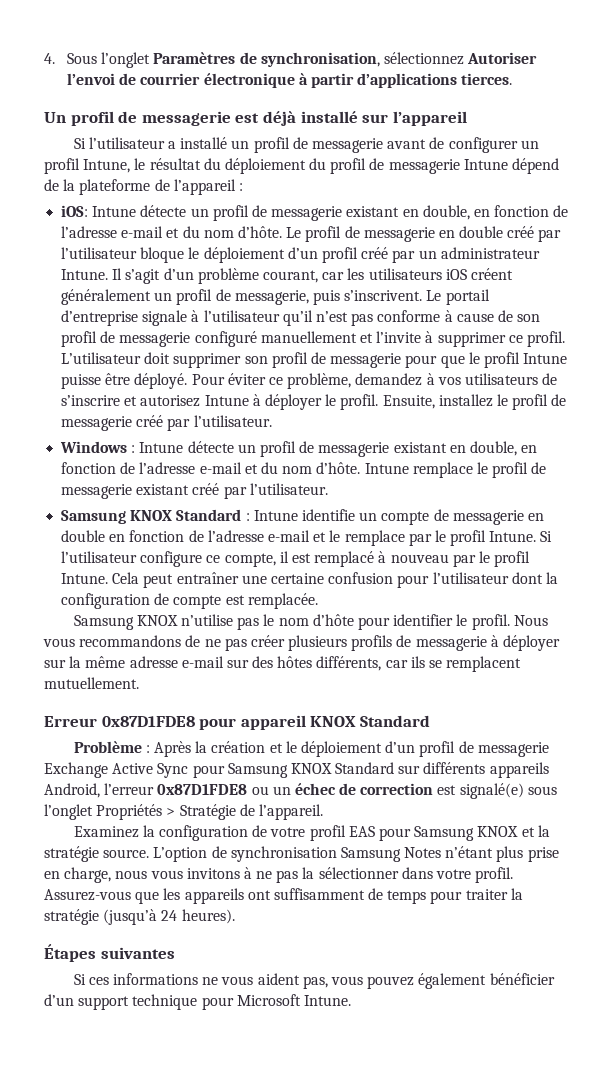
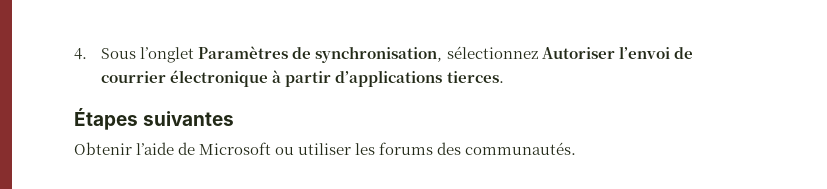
[44,111,467,126] [73,137,539,153] [44,158,560,174] [44,179,243,195] [61,205,569,221] [61,226,562,242] [61,247,540,263] [61,268,513,284] [61,289,490,305] [61,310,541,326] [61,331,565,347] [61,352,568,368] [61,373,558,389] [61,394,567,410] [61,415,272,431] [60,441,538,457] [61,462,547,478] [61,483,328,499] [61,509,544,525] [61,530,553,546] [61,551,531,567] [61,572,558,588] [61,593,318,609] [73,614,548,630] [43,635,561,651] [44,656,522,672] [44,677,139,689] [44,715,430,730] [73,741,549,757] [44,762,549,778] [44,783,557,799] [44,804,323,820] [73,825,550,841] [44,846,559,862] [44,867,514,883] [44,888,523,904] [44,909,235,925] [44,944,175,962] [73,973,555,989] [44,994,351,1010] Un profil de messagerie est déjà installé sur l’appareil // Si l’utilisateur a installé un profil de messagerie avant de configurer un profil Intune, le résultat du déploiement du profil de messagerie Intune dépend de la plateforme de l’appareil : // iOS: Intune détecte un profil de messagerie existant en double, en fonction de l’adresse e-mail et du nom d’hôte. Le profil de messagerie en double créé par l’utilisateur bloque le déploiement d’un profil créé par un administrateur Intune. Il s’agit d’un problème courant, car les utilisateurs iOS créent généralement un profil de messagerie, puis s’inscrivent. Le portail d’entreprise signale à l’utilisateur qu’il n’est pas conforme à cause de son profil de messagerie configuré manuellement et l’invite à supprimer ce profil. L’utilisateur doit supprimer son profil de messagerie pour que le profil Intune puisse être déployé. Pour éviter ce problème, demandez à vos utilisateurs de s’inscrire et autorisez Intune à déployer le profil. Ensuite, installez le profil de messagerie créé par l’utilisateur. // Windows : Intune détecte un profil de messagerie existant en double, en fonction de l’adresse e-mail et du nom d’hôte. Intune remplace le profil de messagerie existant créé par l’utilisateur. // Samsung KNOX Standard : Intune identifie un compte de messagerie en double en fonction de l’adresse e-mail et le remplace par le profil Intune. Si l’utilisateur configure ce compte, il est remplacé à nouveau par le profil Intune. Cela peut entraîner une certaine confusion pour l’utilisateur dont la configuration de compte est remplacée. // Samsung KNOX n’utilise pas le nom d’hôte pour identifier le profil. Nous vous recommandons de ne pas créer plusieurs profils de messagerie à déployer sur la même adresse e-mail sur des hôtes différents, car ils se remplacent mutuellement. // Erreur 0x87D1FDE8 pour appareil KNOX Standard // Problème : Après la création et le déploiement d’un profil de messagerie Exchange Active Sync pour Samsung KNOX Standard sur différents appareils Android, l’erreur 0x87D1FDE8 ou un échec de correction est signalé(e) sous l’onglet Propriétés > Stratégie de l’appareil. // Examinez la configuration de votre profil EAS pour Samsung KNOX et la stratégie source. L’option de synchronisation Samsung Notes n’étant plus prise en charge, nous vous invitons à ne pas la sélectionner dans votre profil. Assurez-vous que les appareils ont suffisamment de temps pour traiter la stratégie (jusqu’à 24 heures). // Étapes suivantes // Si ces informations ne vous aident pas, vous pouvez également bénéficier d’un support technique pour Microsoft Intune. -> [74,108,235,130] [74,142,577,155] Étapes suivantes // Obtenir l’aide de Microsoft ou utiliser les forums des communautés.

